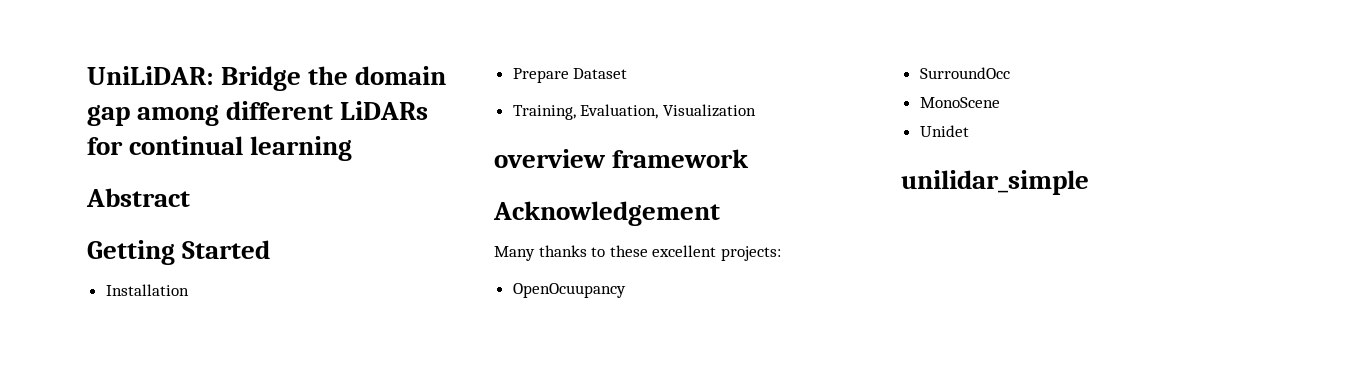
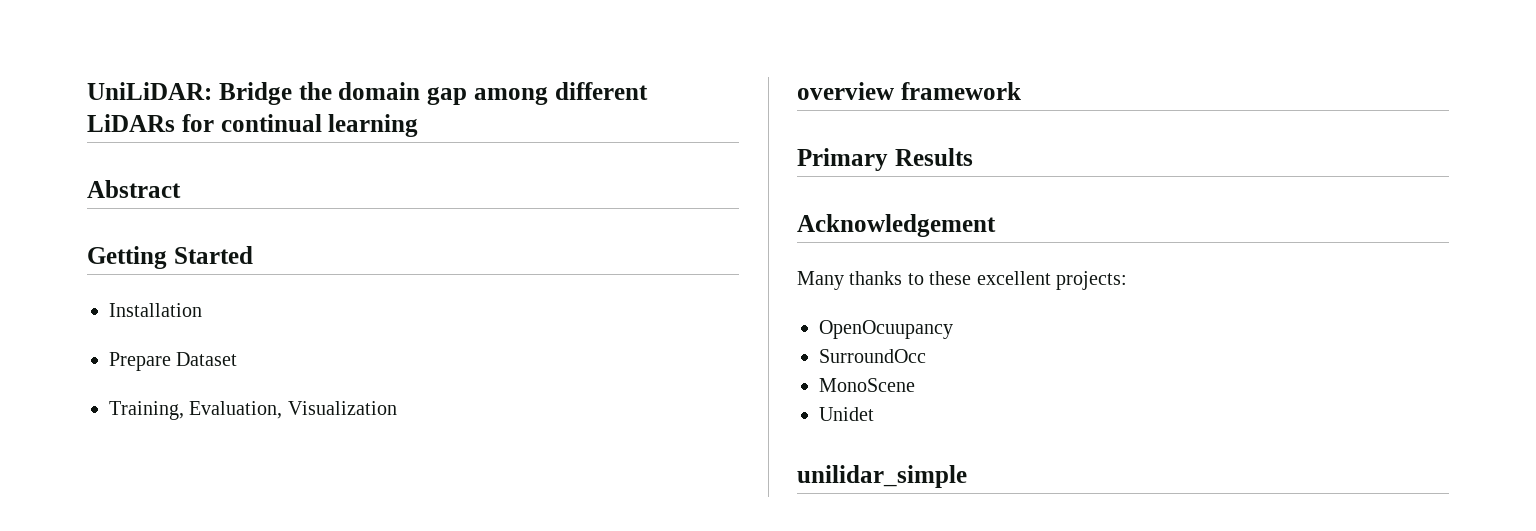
(750, 158) none -> [797,148,973,171] // Primary Results

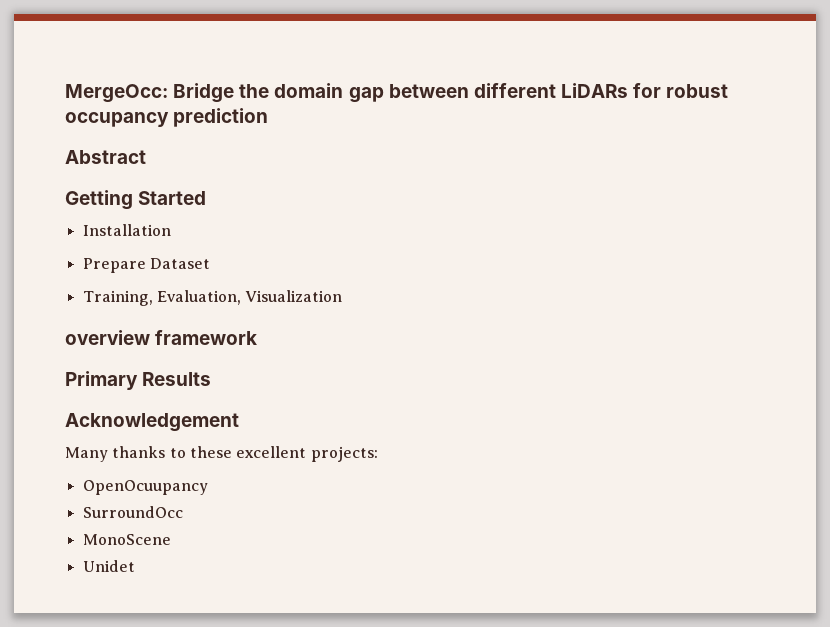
[87,82,212,100] UniLiDAR: -> [65,84,168,103] MergeOcc:
[473,86,548,105] among -> [388,84,469,98] between
[220,114,419,137] continual learning -> [666,84,729,98] [65,108,269,127] robust occupancy prediction
[797,465,967,488] // unilidar_simple -> (135, 566) none

